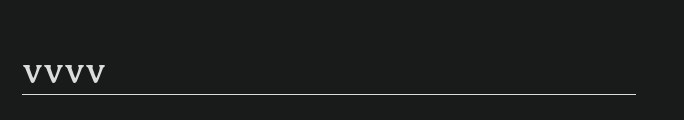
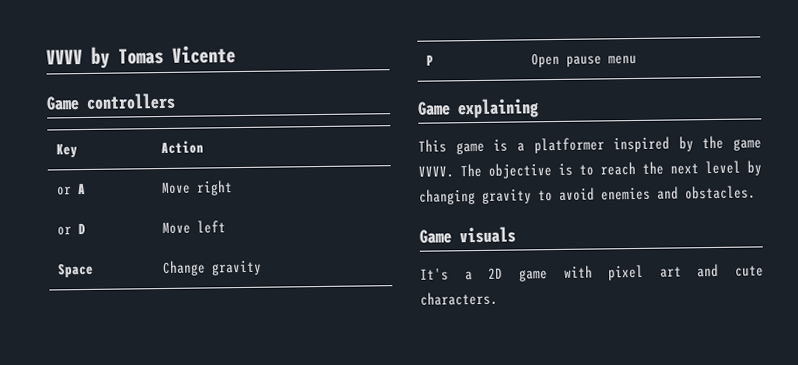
(106, 74) none -> [91,45,236,69] [46,92,176,111] [55,143,78,158] [160,140,204,155] [56,183,86,196] [160,180,233,196] [56,222,86,236] [161,220,226,235] [57,262,94,278] [161,259,262,277] [425,54,434,66] [530,52,637,68] [417,98,539,119] [418,135,762,155] [418,160,762,179] [419,185,756,205] [419,226,516,244] [420,263,764,282] [420,291,498,306] by Tomas Vicente // Game controllers // Key | Action // or A | Move right // or D | Move left // Space | Change gravity // P | Open pause menu // Game explaining // This game is a platformer inspired by the game VVVV. The objective is to reach the next level by changing gravity to avoid enemies and obstacles. // Game visuals // It's a 2D game with pixel art and cute characters.

